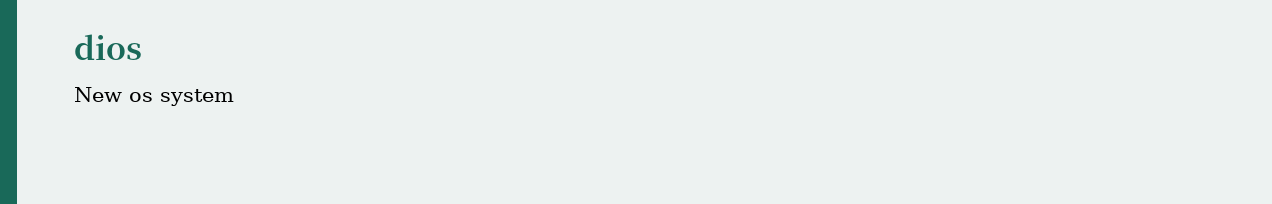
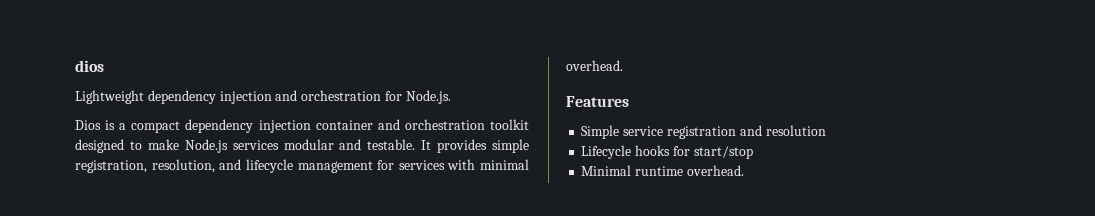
[74,87,234,106] New os system -> [75,90,451,104] [75,119,529,133] [75,139,529,153] [75,159,529,173] [566,60,623,71] [566,96,629,107] [581,125,826,139] [581,145,753,159] [581,165,744,176] Lightweight dependency injection and orchestration for Node.js. // Dios is a compact dependency injection container and orchestration toolkit designed to make Node.js services modular and testable. It provides simple registration, resolution, and lifecycle management for services with minimal overhead. // Features // Simple service registration and resolution // Lifecycle hooks for start/stop // Minimal runtime overhead.

